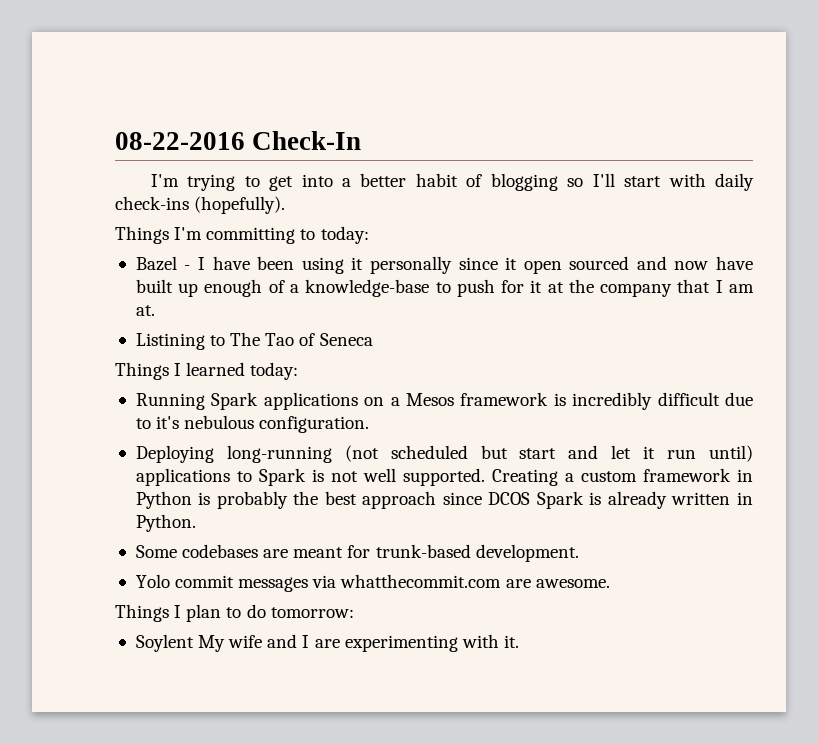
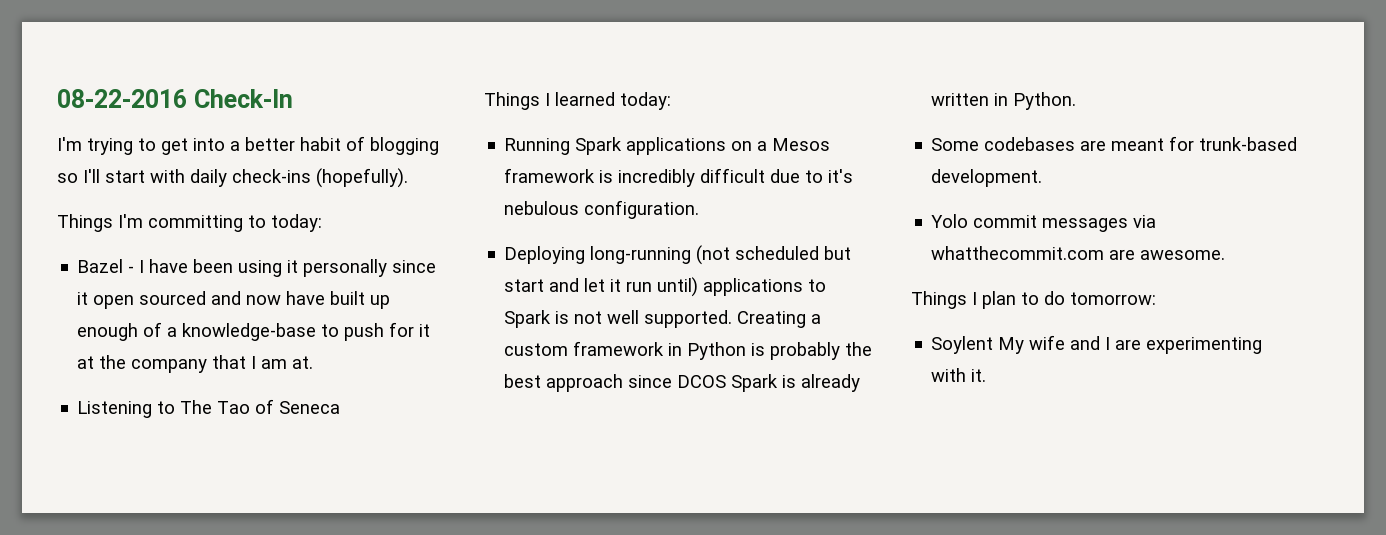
[135,333,205,350] Listining -> [77,401,153,418] Listening

